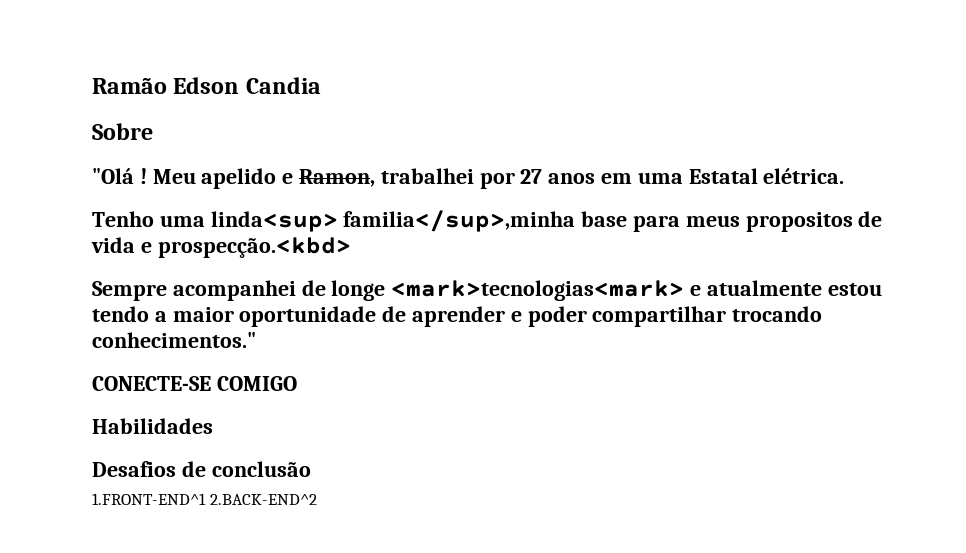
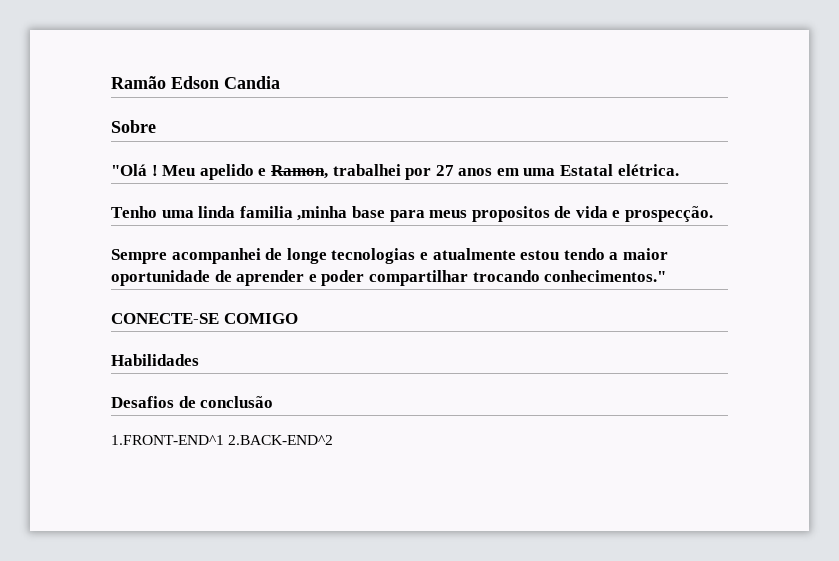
[210,210,576,232] linda<sup> familia</sup>,minha -> [198,206,348,221] linda familia ,minha
[157,237,351,258] prospecção.<kbd> -> [625,206,714,222] prospecção.
[391,280,685,301] <mark>tecnologias<mark> -> [331,248,416,264] tecnologias

